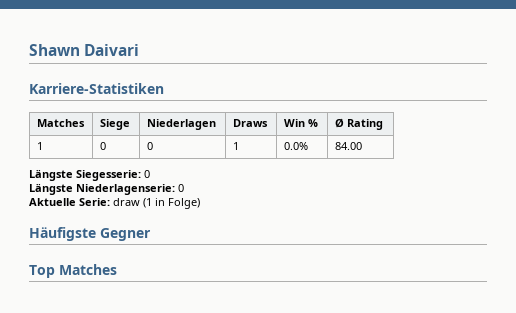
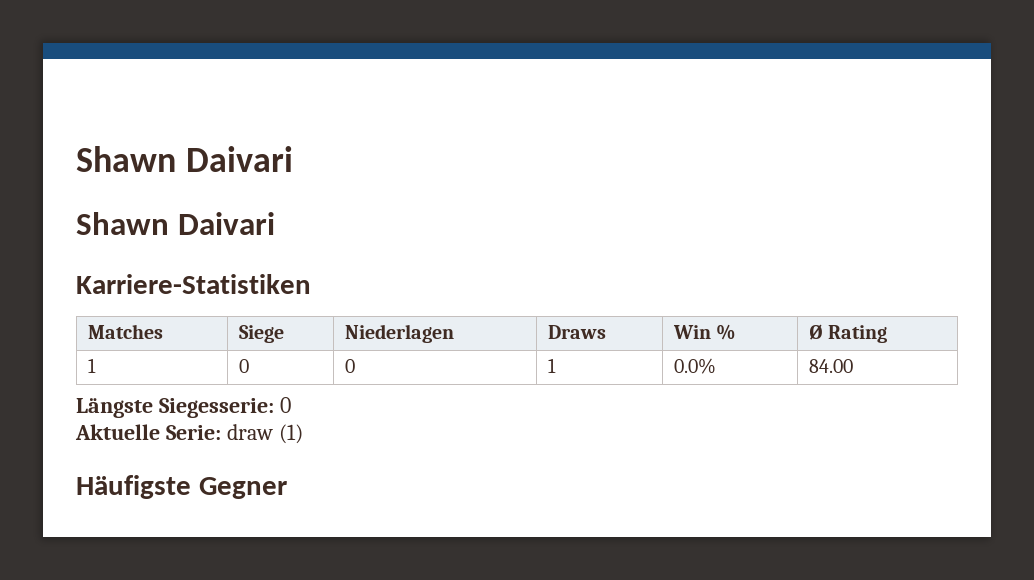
[29,44,140,56] Shawn Daivari -> [76,146,293,172] [76,212,275,235] Shawn Daivari // Shawn Daivari
[29,183,184,195] // Längste Niederlagenserie: 0 -> (291, 405) none
[143,198,200,209] (1 in Folge) -> [278,424,303,444] (1)
[29,264,117,278] // Top Matches -> (287, 488) none

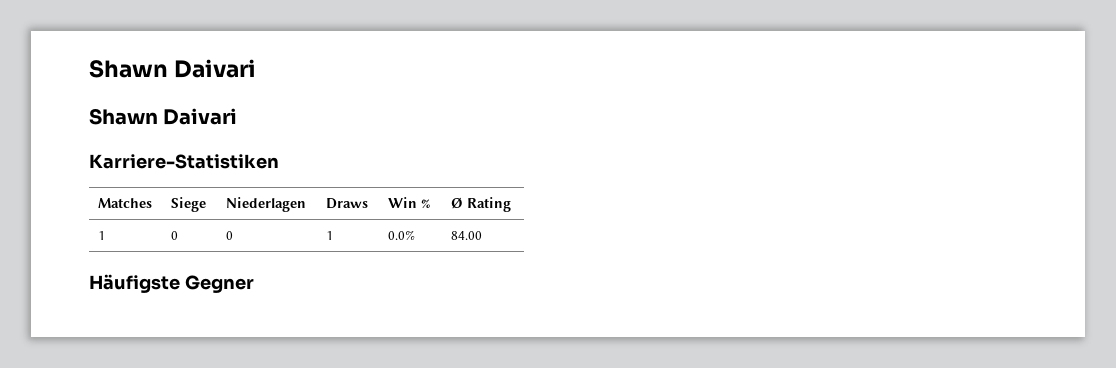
[76,397,291,418] [75,424,303,444] // Längste Siegesserie: 0 // Aktuelle Serie: draw (1) -> (483, 235) none

